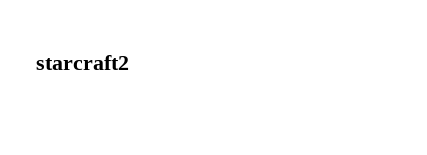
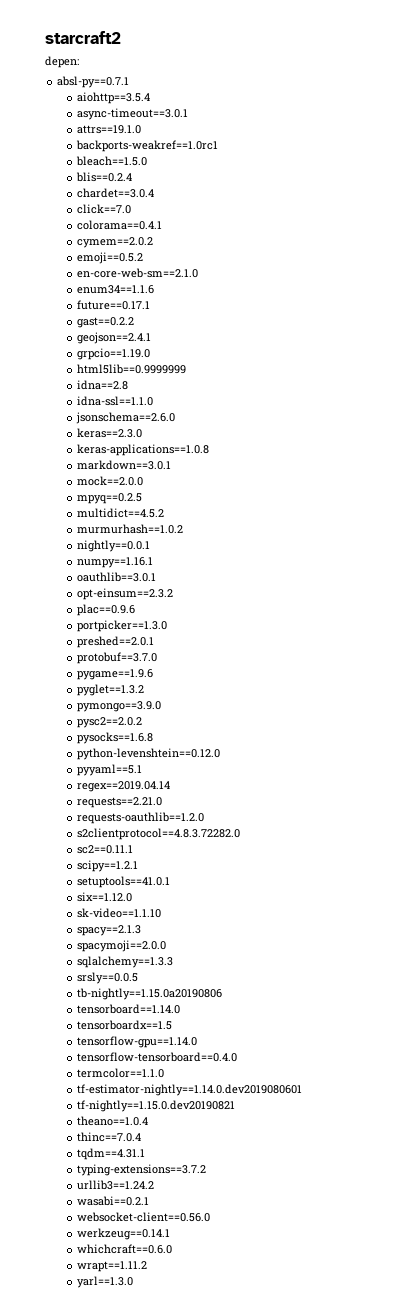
(129, 62) none -> [45,56,79,68] [57,76,130,88] [76,92,150,104] [76,108,188,120] [76,125,141,134] [75,140,218,152] [75,156,147,166] [75,172,132,182] [76,188,154,198] [76,204,131,214] [76,220,162,230] [76,237,153,248] [76,252,143,264] [76,268,198,278] [76,285,154,294] [76,300,150,310] [76,317,134,328] [76,332,151,344] [76,348,150,360] [76,364,186,374] [76,380,128,390] [76,396,153,406] [75,412,175,424] [76,428,142,438] [76,444,209,456] [76,460,171,470] [76,476,143,486] [76,493,142,504] [76,508,164,518] [76,524,183,534] [76,540,150,552] [76,557,153,568] [76,572,156,582] [76,588,173,600] [76,604,135,616] [76,620,167,632] [76,636,154,648] [76,652,157,664] [76,669,153,680] [76,684,144,696] [76,701,161,712] [76,717,142,728] [76,732,153,744] [76,748,220,760] [76,764,142,776] [76,781,170,792] [76,797,162,808] [76,812,204,824] [76,828,240,840] [76,845,133,854] [76,860,138,872] [76,876,170,888] [76,892,132,902] [76,908,161,918] [76,925,141,936] [76,940,166,952] [76,956,173,968] [76,972,138,984] [76,988,222,1000] [76,1004,180,1014] [76,1020,172,1030] [76,1036,197,1048] [76,1052,237,1062] [76,1068,164,1078] [76,1084,302,1096] [76,1100,235,1112] [76,1116,148,1126] [76,1132,141,1142] [76,1148,145,1160] [76,1164,206,1176] [76,1180,154,1190] [76,1196,149,1206] [76,1212,210,1222] [76,1228,170,1240] [76,1244,172,1254] [76,1261,147,1272] [76,1276,133,1288] // depen: // absl-py==0.7.1 // aiohttp==3.5.4 // async-timeout==3.0.1 // attrs==19.1.0 // backports-weakref==1.0rc1 // bleach==1.5.0 // blis==0.2.4 // chardet==3.0.4 // click==7.0 // colorama==0.4.1 // cymem==2.0.2 // emoji==0.5.2 // en-core-web-sm==2.1.0 // enum34==1.1.6 // future==0.17.1 // gast==0.2.2 // geojson==2.4.1 // grpcio==1.19.0 // html5lib==0.9999999 // idna==2.8 // idna-ssl==1.1.0 // jsonschema==2.6.0 // keras==2.3.0 // keras-applications==1.0.8 // markdown==3.0.1 // mock==2.0.0 // mpyq==0.2.5 // multidict==4.5.2 // murmurhash==1.0.2 // nightly==0.0.1 // numpy==1.16.1 // oauthlib==3.0.1 // opt-einsum==2.3.2 // plac==0.9.6 // portpicker==1.3.0 // preshed==2.0.1 // protobuf==3.7.0 // pygame==1.9.6 // pyglet==1.3.2 // pymongo==3.9.0 // pysc2==2.0.2 // pysocks==1.6.8 // python-levenshtein==0.12.0 // pyyaml==5.1 // regex==2019.04.14 // requests==2.21.0 // requests-oauthlib==1.2.0 // s2clientprotocol==4.8.3.72282.0 // sc2==0.11.1 // scipy==1.2.1 // setuptools==41.0.1 // six==1.12.0 // sk-video==1.1.10 // spacy==2.1.3 // spacymoji==2.0.0 // sqlalchemy==1.3.3 // srsly==0.0.5 // tb-nightly==1.15.0a20190806 // tensorboard==1.14.0 // tensorboardx==1.5 // tensorflow-gpu==1.14.0 // tensorflow-tensorboard==0.4.0 // termcolor==1.1.0 // tf-estimator-nightly==1.14.0.dev2019080601 // tf-nightly==1.15.0.dev20190821 // theano==1.0.4 // thinc==7.0.4 // tqdm==4.31.1 // typing-extensions==3.7.2 // urllib3==1.24.2 // wasabi==0.2.1 // websocket-client==0.56.0 // werkzeug==0.14.1 // whichcraft==0.6.0 // wrapt==1.11.2 // yarl==1.3.0

